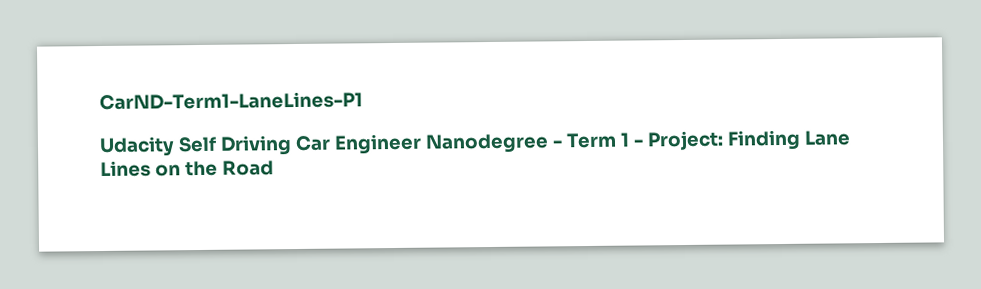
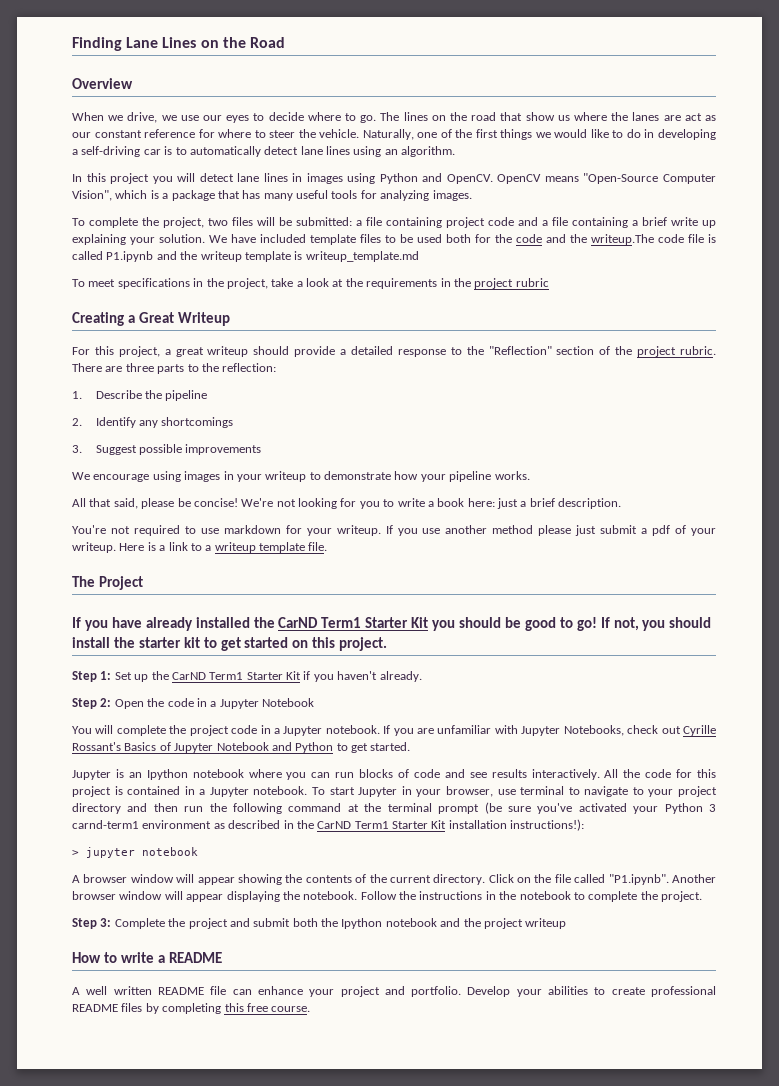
[99,91,363,111] [99,130,724,158] CarND-Term1-LaneLines-P1 // Udacity Self Driving Car Engineer Nanodegree - Term 1 - Project: -> (72, 44) none
(274, 168) none -> [72,78,133,89] [72,112,716,123] [72,129,716,140] [72,146,456,157] [72,173,716,184] [72,190,472,201] [72,217,716,228] [72,234,716,245] [72,251,419,262] [72,278,549,289] [72,312,230,326] [72,346,717,357] [72,363,277,374] [72,390,208,401] [72,417,234,428] [72,444,262,455] [72,471,530,482] [72,498,622,509] [72,525,717,536] [72,542,328,553] [72,576,143,590] [72,617,712,631] [72,637,388,651] [72,671,422,682] [72,698,314,709] [72,725,717,736] [72,742,411,753] [72,769,716,780] [72,786,717,797] [72,802,717,814] [72,819,585,831] [72,847,198,858] [72,874,717,885] [72,891,702,902] [72,918,567,929] [72,952,222,963] [72,986,716,997] [72,1003,311,1014] // Overview // When we drive, we use our eyes to decide where to go. The lines on the road that show us where the lanes are act as our constant reference for where to steer the vehicle. Naturally, one of the first things we would like to do in developing a self-driving car is to automatically detect lane lines using an algorithm. // In this project you will detect lane lines in images using Python and OpenCV. OpenCV means "Open-Source Computer Vision", which is a package that has many useful tools for analyzing images. // To complete the project, two files will be submitted: a file containing project code and a file containing a brief write up explaining your solution. We have included template files to be used both for the code and the writeup.The code file is called P1.ipynb and the writeup template is writeup_template.md // To meet specifications in the project, take a look at the requirements in the project rubric // Creating a Great Writeup // For this project, a great writeup should provide a detailed response to the "Reflection" section of the project rubric. There are three parts to the reflection: // 1. Describe the pipeline // 2. Identify any shortcomings // 3. Suggest possible improvements // We encourage using images in your writeup to demonstrate how your pipeline works. // All that said, please be concise! We're not looking for you to write a book here: just a brief description. // You're not required to use markdown for your writeup. If you use another method please just submit a pdf of your writeup. Here is a link to a writeup template file. // The Project // If you have already installed the CarND Term1 Starter Kit you should be good to go! If not, you should install the starter kit to get started on this project. // Step 1: Set up the CarND Term1 Starter Kit if you haven't already. // Step 2: Open the code in a Jupyter Notebook // You will complete the project code in a Jupyter notebook. If you are unfamiliar with Jupyter Notebooks, check out Cyrille Rossant's Basics of Jupyter Notebook and Python to get started. // Jupyter is an Ipython notebook where you can run blocks of code and see results interactively. All the code for this project is contained in a Jupyter notebook. To start Jupyter in your browser, use terminal to navigate to your project directory and then run the following command at the terminal prompt (be sure you've activated your Python 3 carnd-term1 environment as described in the CarND Term1 Starter Kit installation instructions!): // > jupyter notebook // A browser window will appear showing the contents of the current directory. Click on the file called "P1.ipynb". Another browser window will appear displaying the notebook. Follow the instructions in the notebook to complete the project. // Step 3: Complete the project and submit both the Ipython notebook and the project writeup // How to write a README // A well written README file can enhance your project and portfolio. Develop your abilities to create professional README files by completing this free course.

